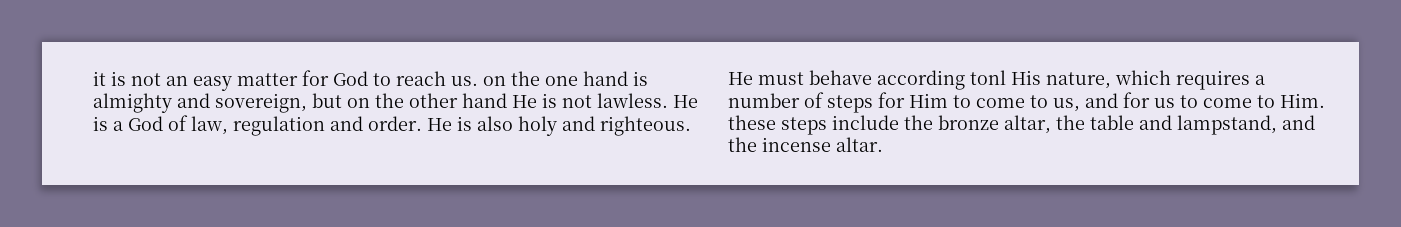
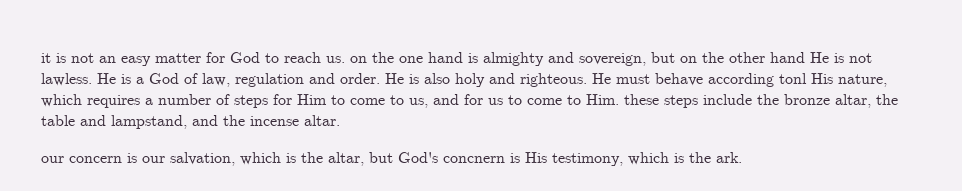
(883, 144) none -> [41,152,742,166] // our concern is our salvation, which is the altar, but God's concnern is His testimony, which is the ark.

